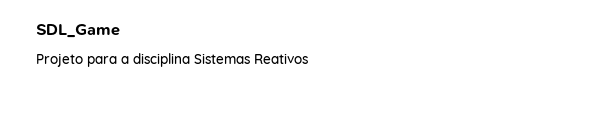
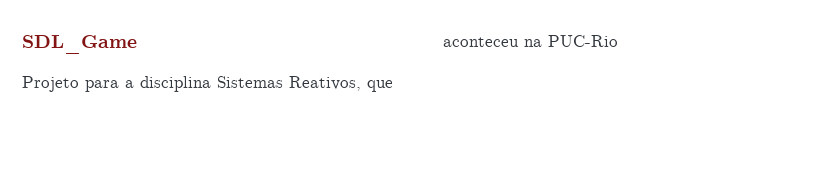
[254,53,308,64] Reativos -> [289,76,393,92] [443,35,618,47] Reativos, que aconteceu na PUC-Rio

